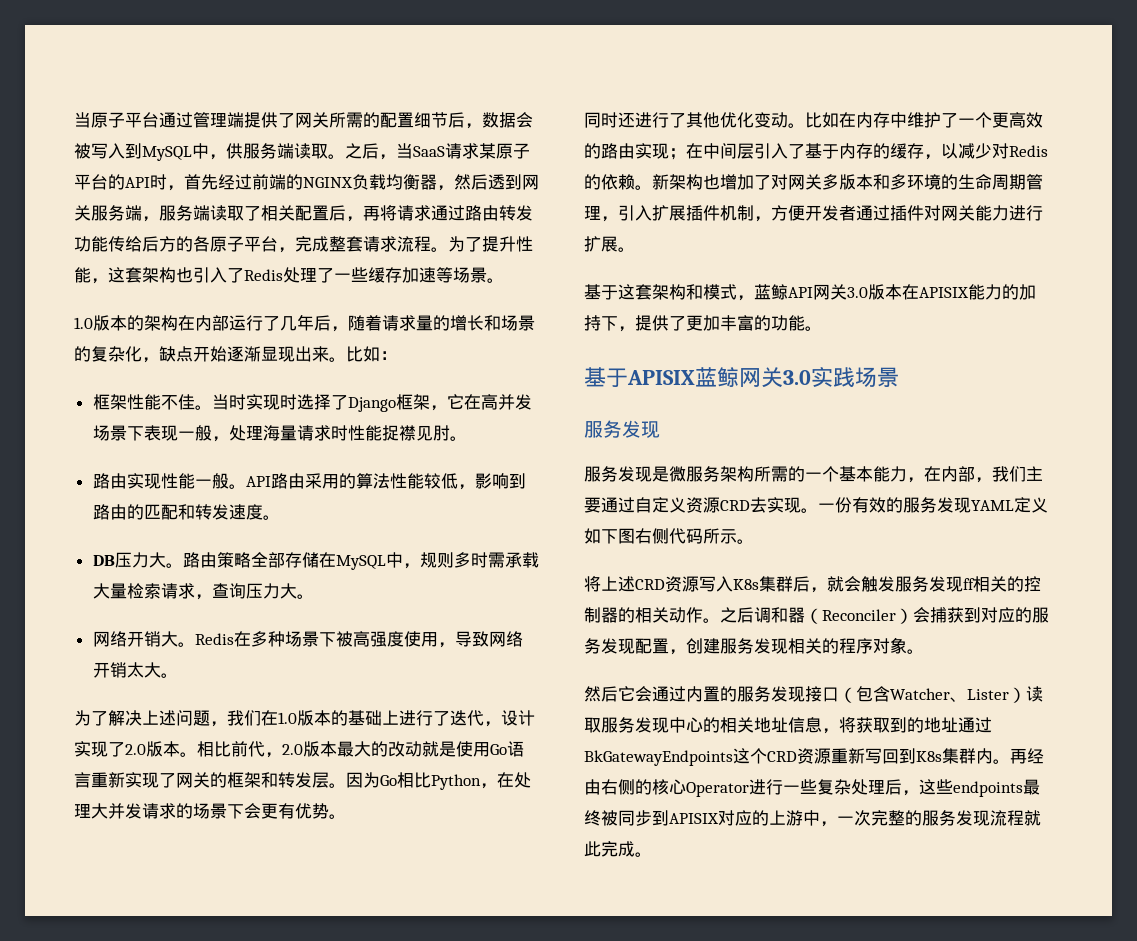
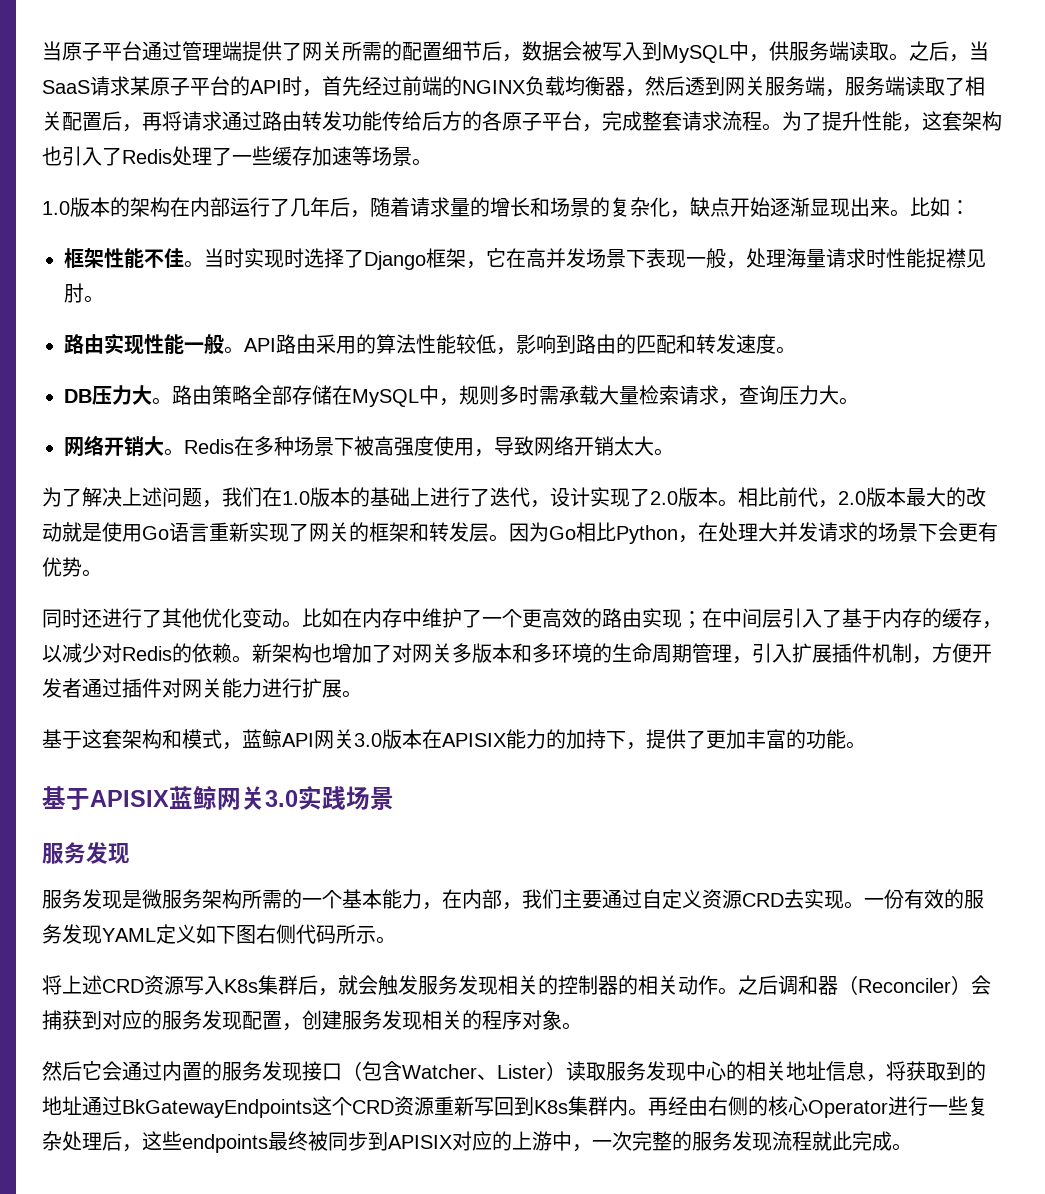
[963,578,975,590] ff -> (498, 985) none

